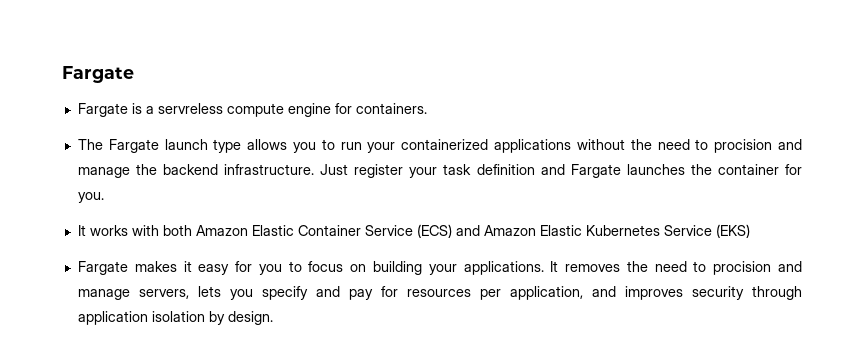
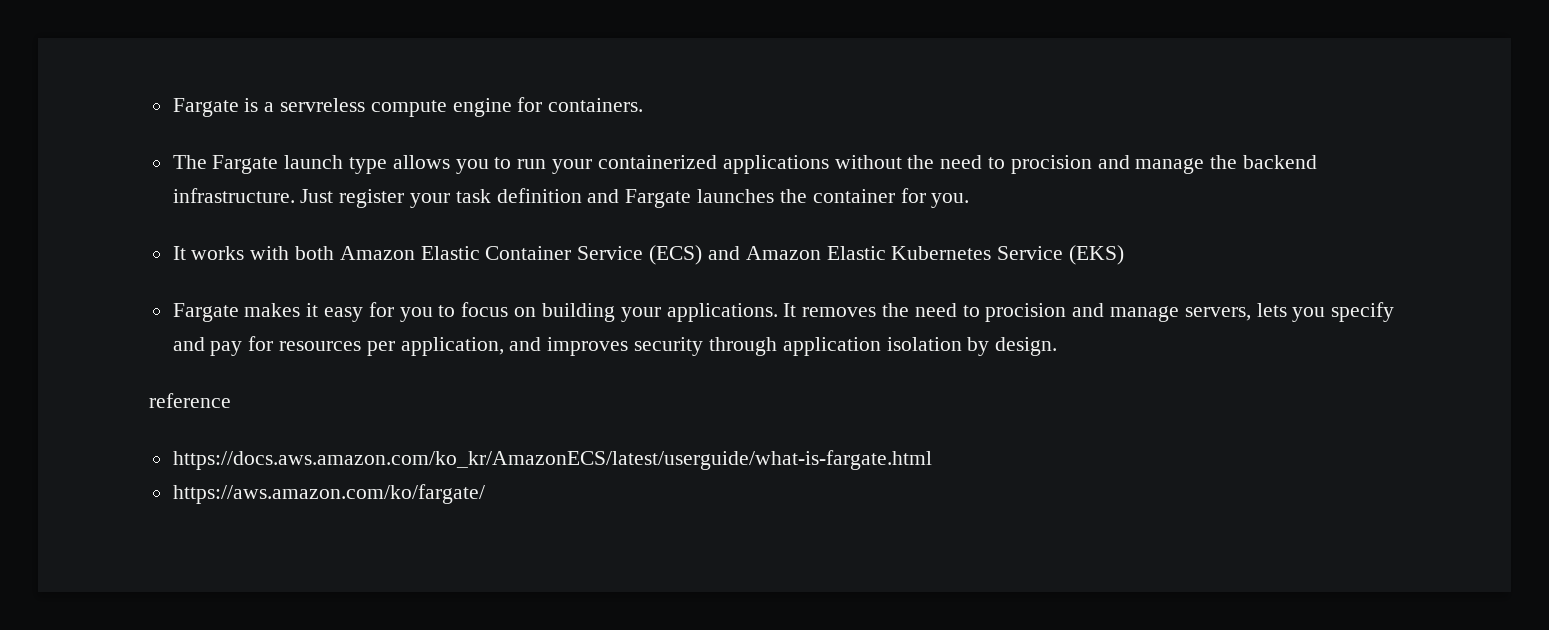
[62,66,134,83] [77,103,128,117] Fargate // Fargate -> [172,98,239,117] Fargate
(273, 318) none -> [149,393,231,408] [172,450,932,470] [172,484,485,504] // reference // https://docs.aws.amazon.com/ko_kr/AmazonECS/latest/userguide/what-is-fargate.html // https://aws.amazon.com/ko/fargate/

